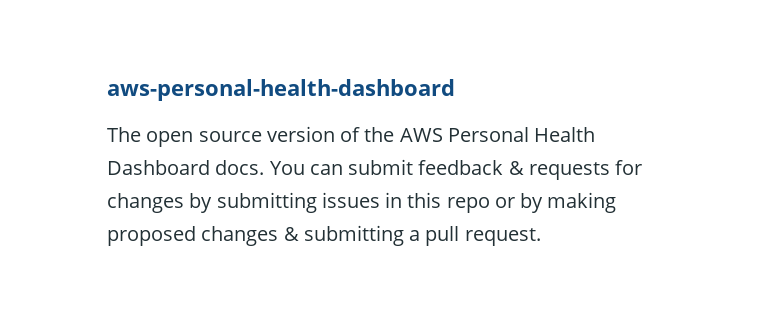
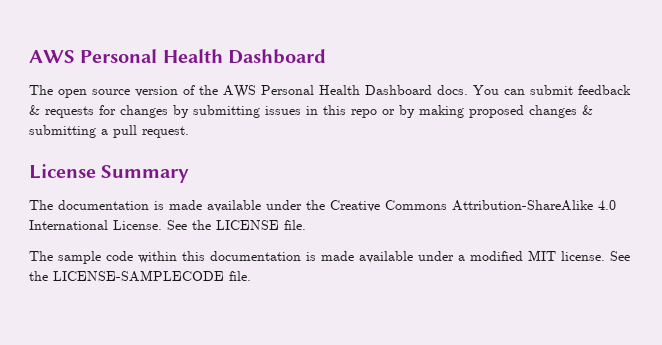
[107,79,455,101] aws-personal-health-dashboard -> [29,49,327,64] AWS Personal Health Dashboard
(541, 237) none -> [29,164,190,183] [29,200,616,212] [29,220,306,230] [29,250,630,264] [29,270,251,282] // License Summary // The documentation is made available under the Creative Commons Attribution-ShareAlike 4.0 International License. See the LICENSE file. // The sample code within this documentation is made available under a modified MIT license. See the LICENSE-SAMPLECODE file.

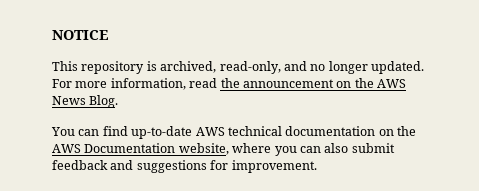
[29,49,327,64] [29,85,631,98] [29,105,593,118] [29,125,189,138] [29,164,190,183] [29,200,616,212] [29,220,306,230] [29,250,630,264] [29,270,251,282] AWS Personal Health Dashboard // The open source version of the AWS Personal Health Dashboard docs. You can submit feedback & requests for changes by submitting issues in this repo or by making proposed changes & submitting a pull request. // License Summary // The documentation is made available under the Creative Commons Attribution-ShareAlike 4.0 International License. See the LICENSE file. // The sample code within this documentation is made available under a modified MIT license. See the LICENSE-SAMPLECODE file. -> [52,30,108,40] [52,61,424,74] [52,78,406,90] [52,95,119,108] [51,126,416,139] [52,143,395,156] [52,160,317,173] NOTICE // This repository is archived, read-only, and no longer updated. For more information, read the announcement on the AWS News Blog. // You can find up-to-date AWS technical documentation on the AWS Documentation website, where you can also submit feedback and suggestions for improvement.

